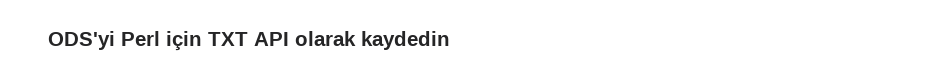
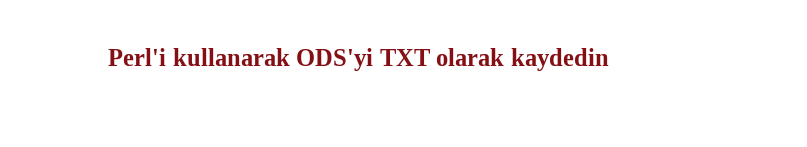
[48,31,289,51] ODS'yi Perl için TXT API -> [108,48,430,71] Perl'i kullanarak ODS'yi TXT

